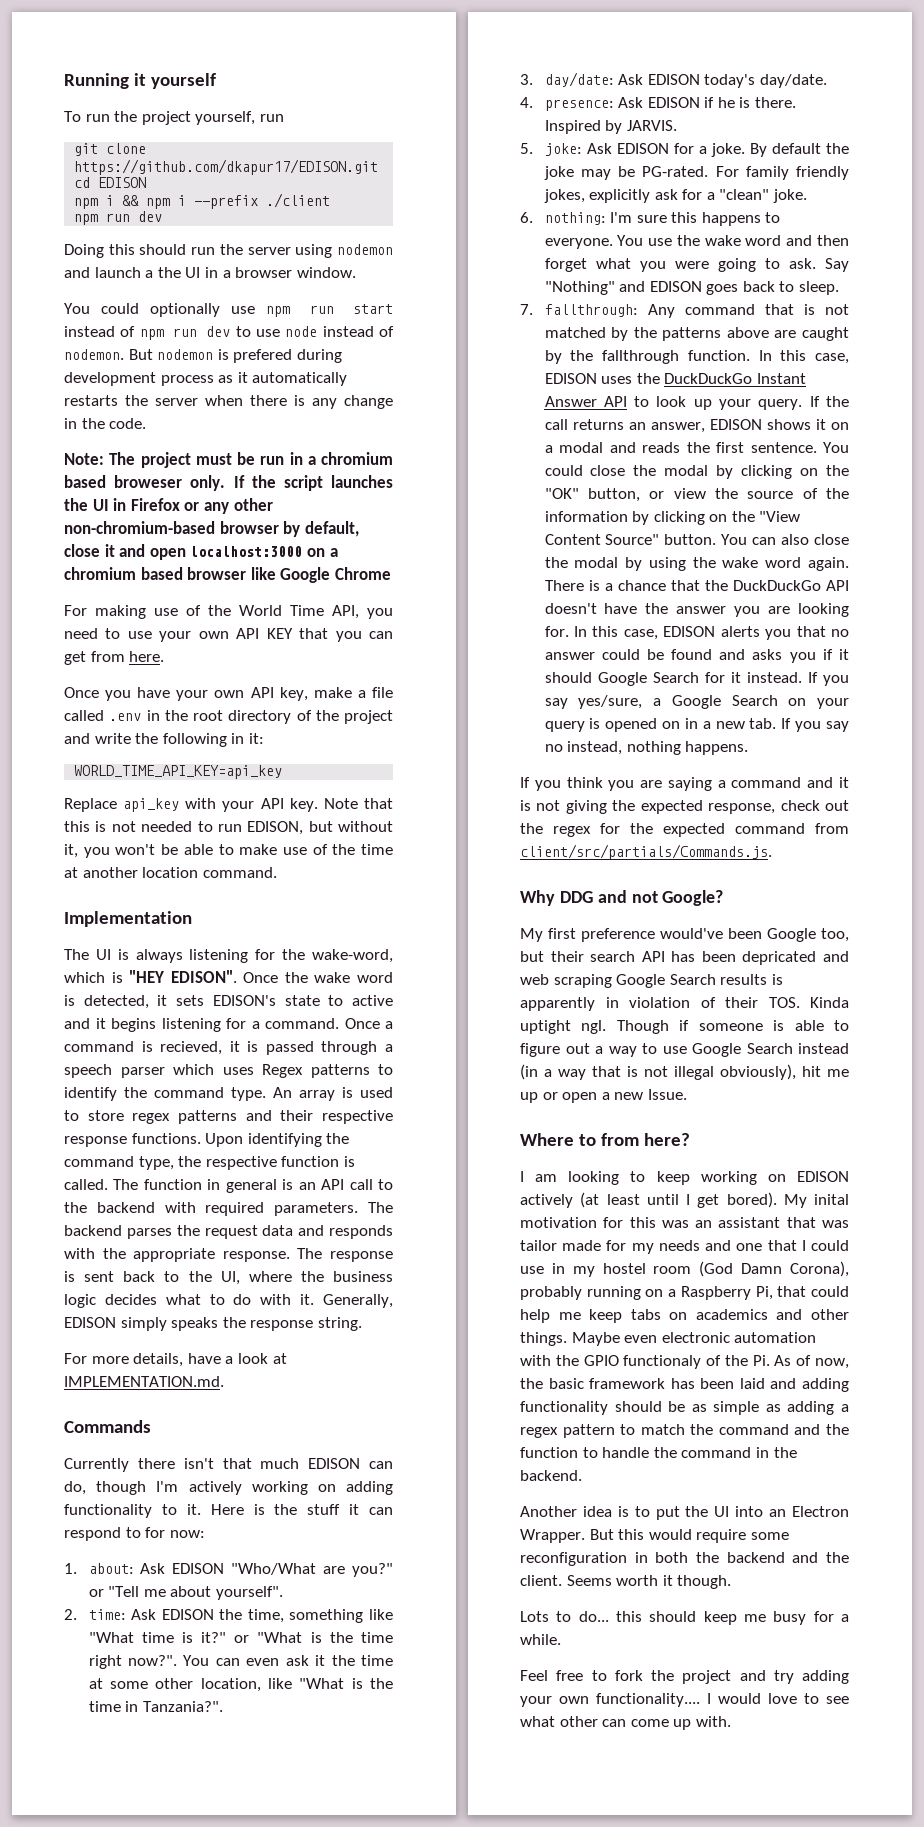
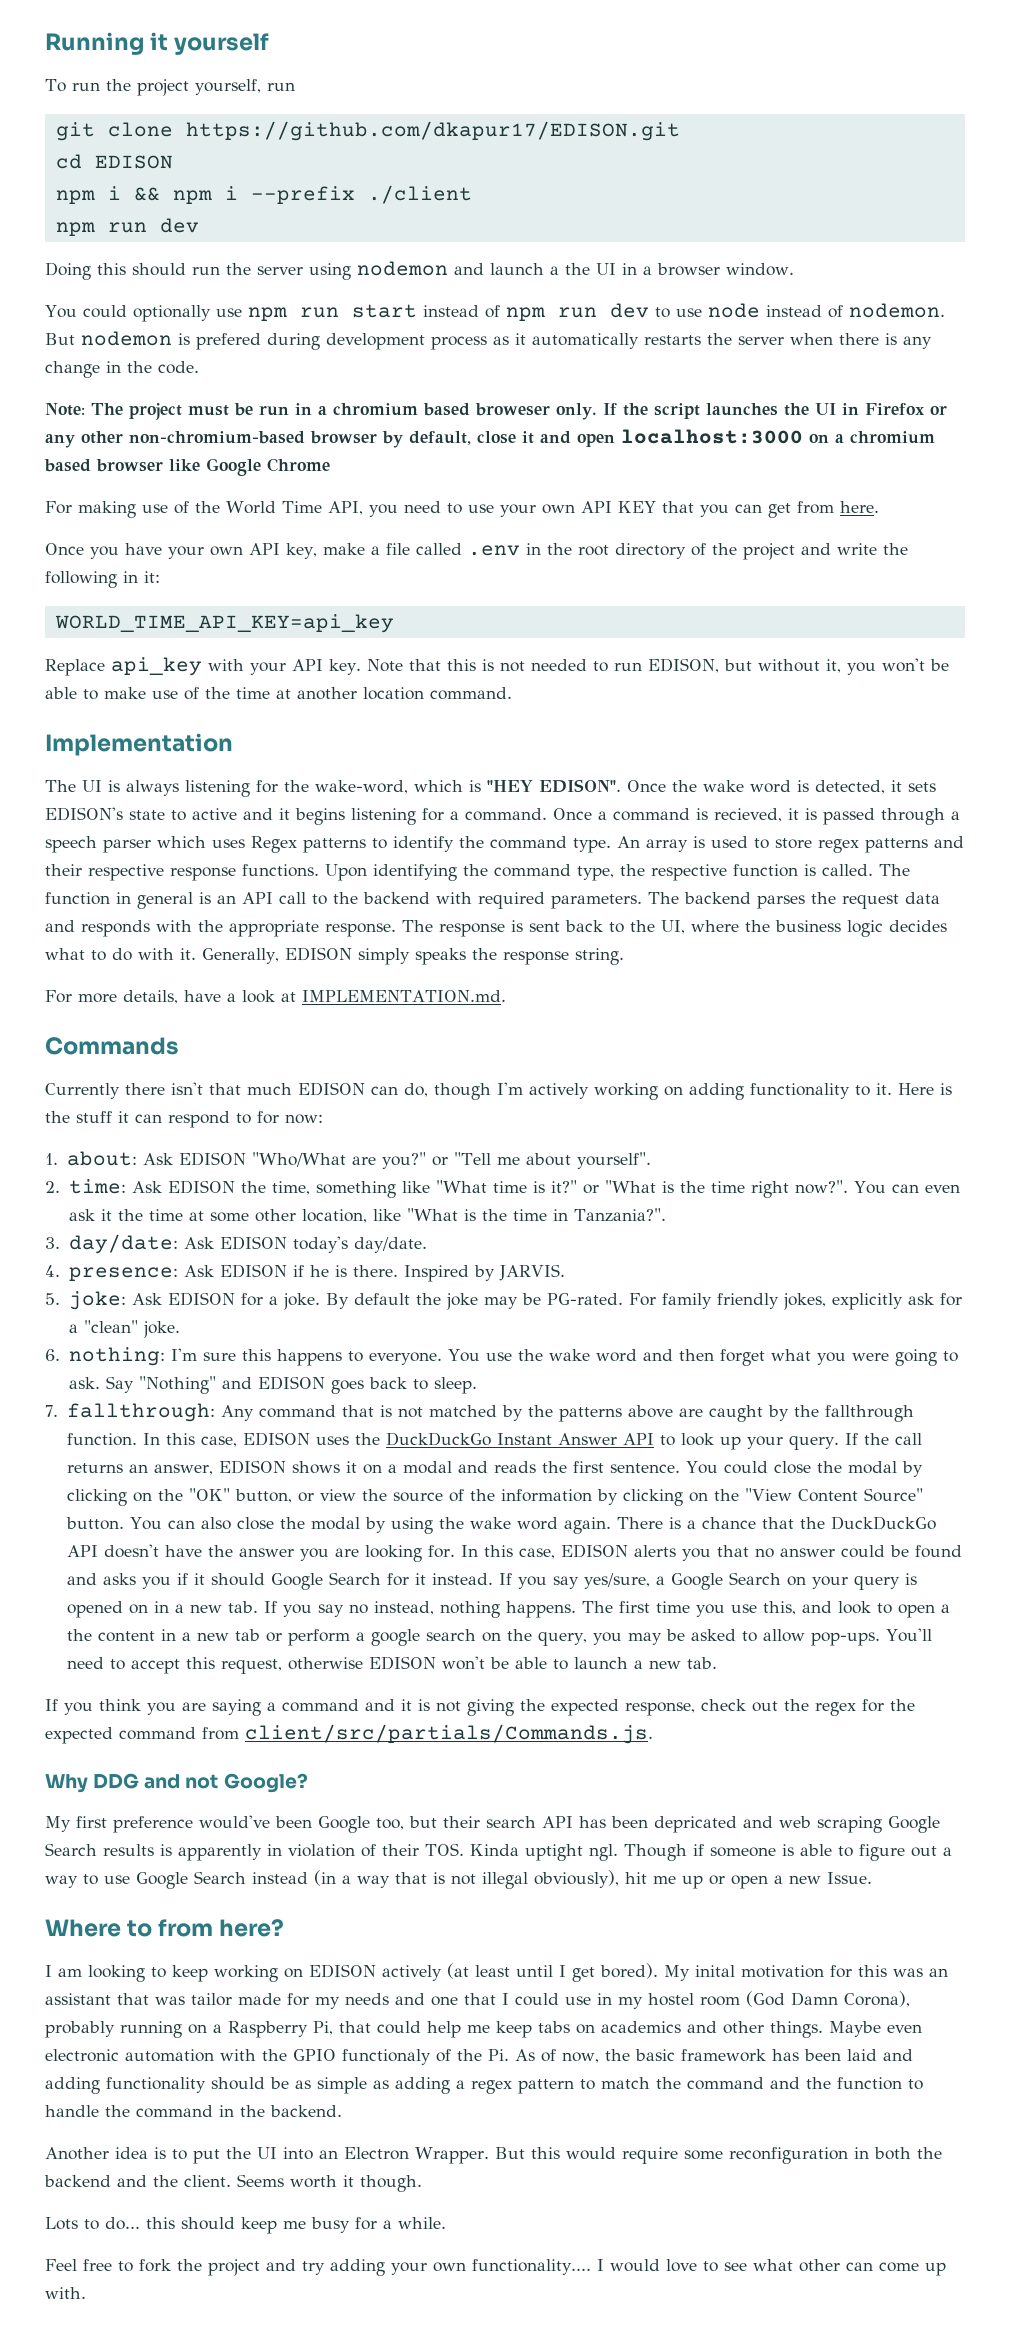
(749, 748) none -> [582,1601,951,1618] [67,1628,933,1646] [67,1656,718,1674] The first time you use this, and look to open a the content in a new tab or perform a google search on the query, you may be asked to allow pop-ups. You'll need to accept this request, otherwise EDISON won't be able to launch a new tab.

